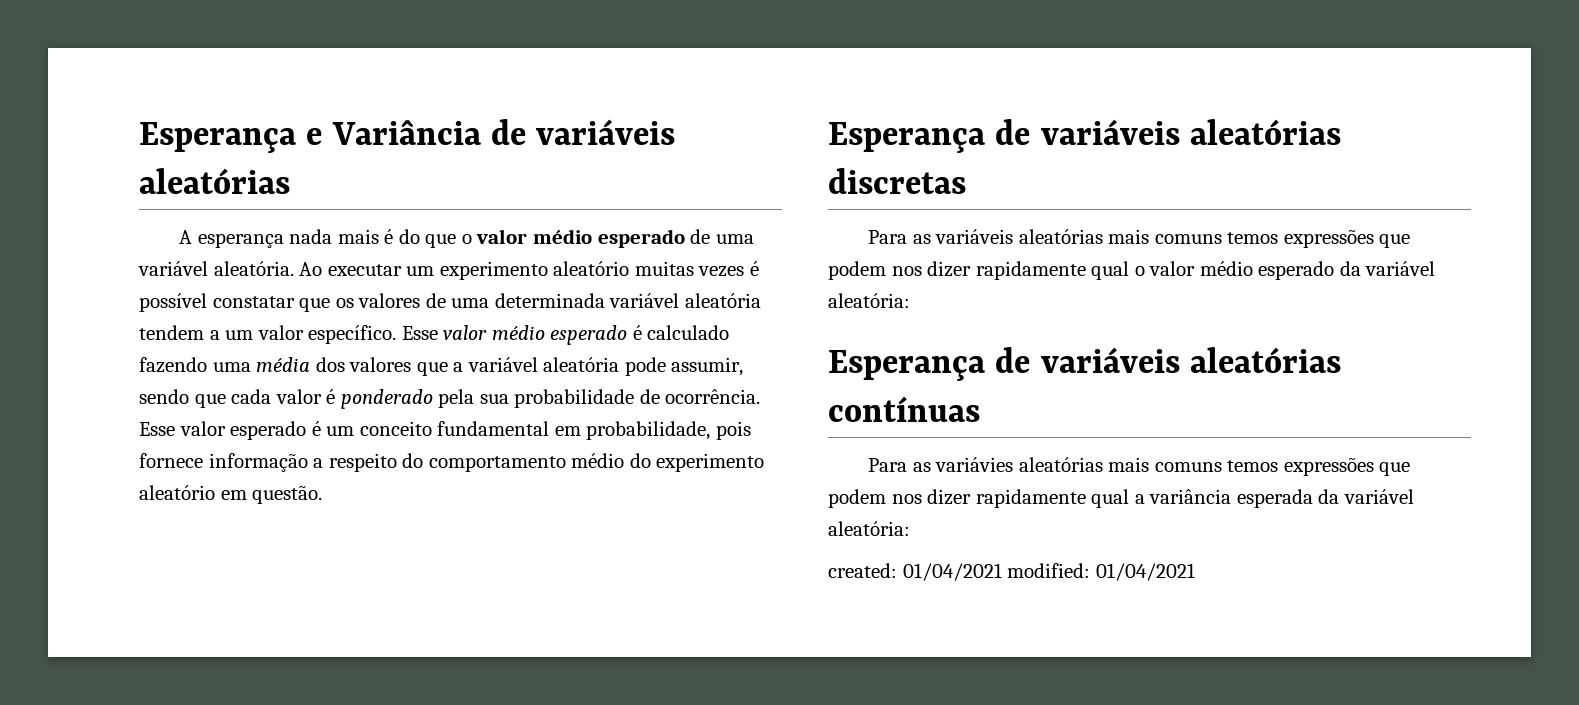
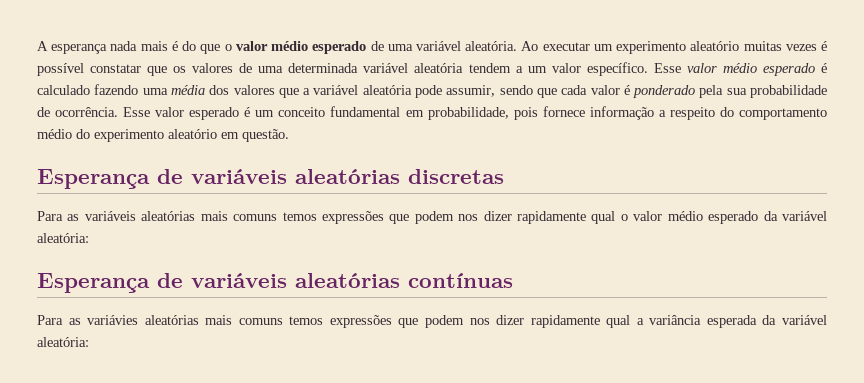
[139,119,676,153] [139,168,290,194] Esperança e Variância de variáveis aleatórias // -> (37, 46) none
[828,563,1195,581] // created: 01/04/2021 modified: 01/04/2021 -> (89, 342) none

